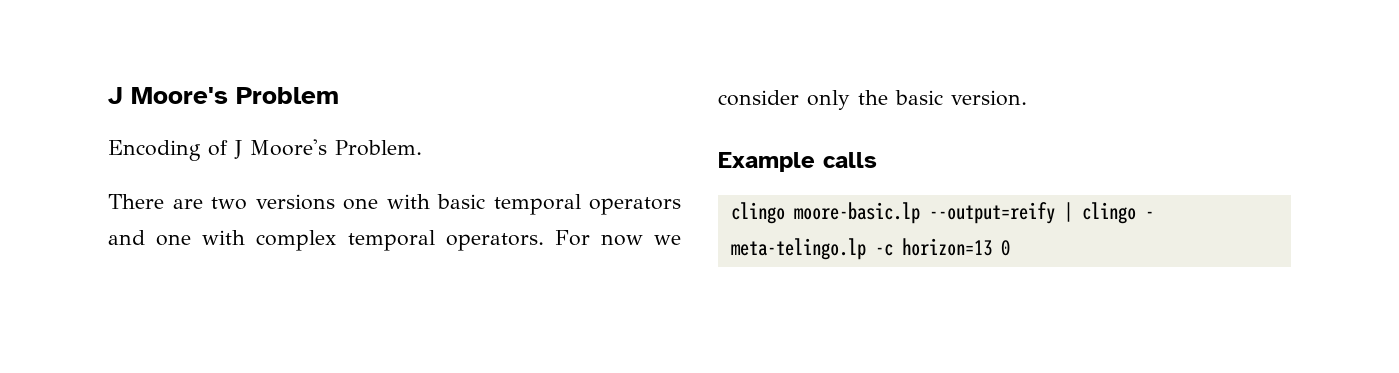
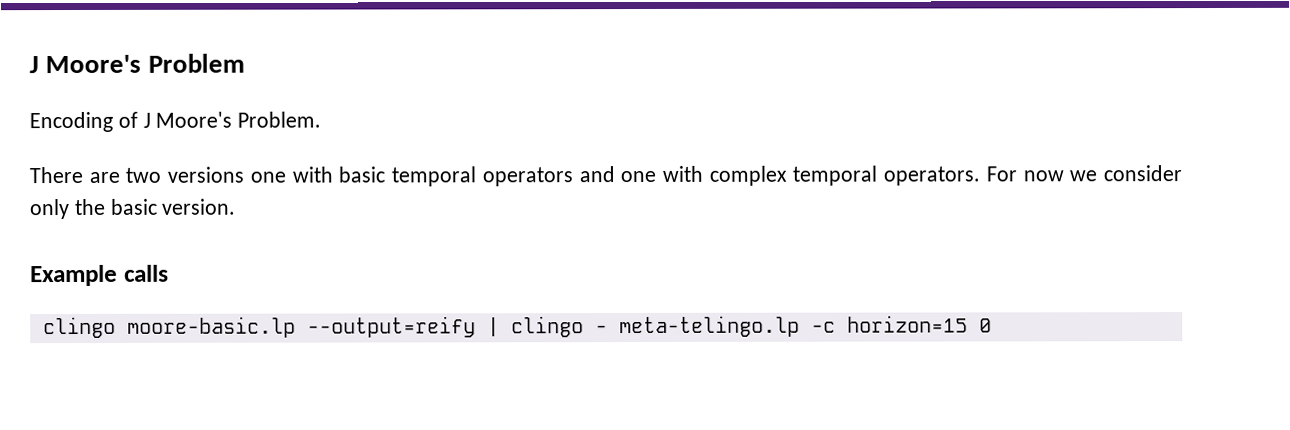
[901,238,992,256] horizon=13 -> [846,315,968,333] horizon=15

